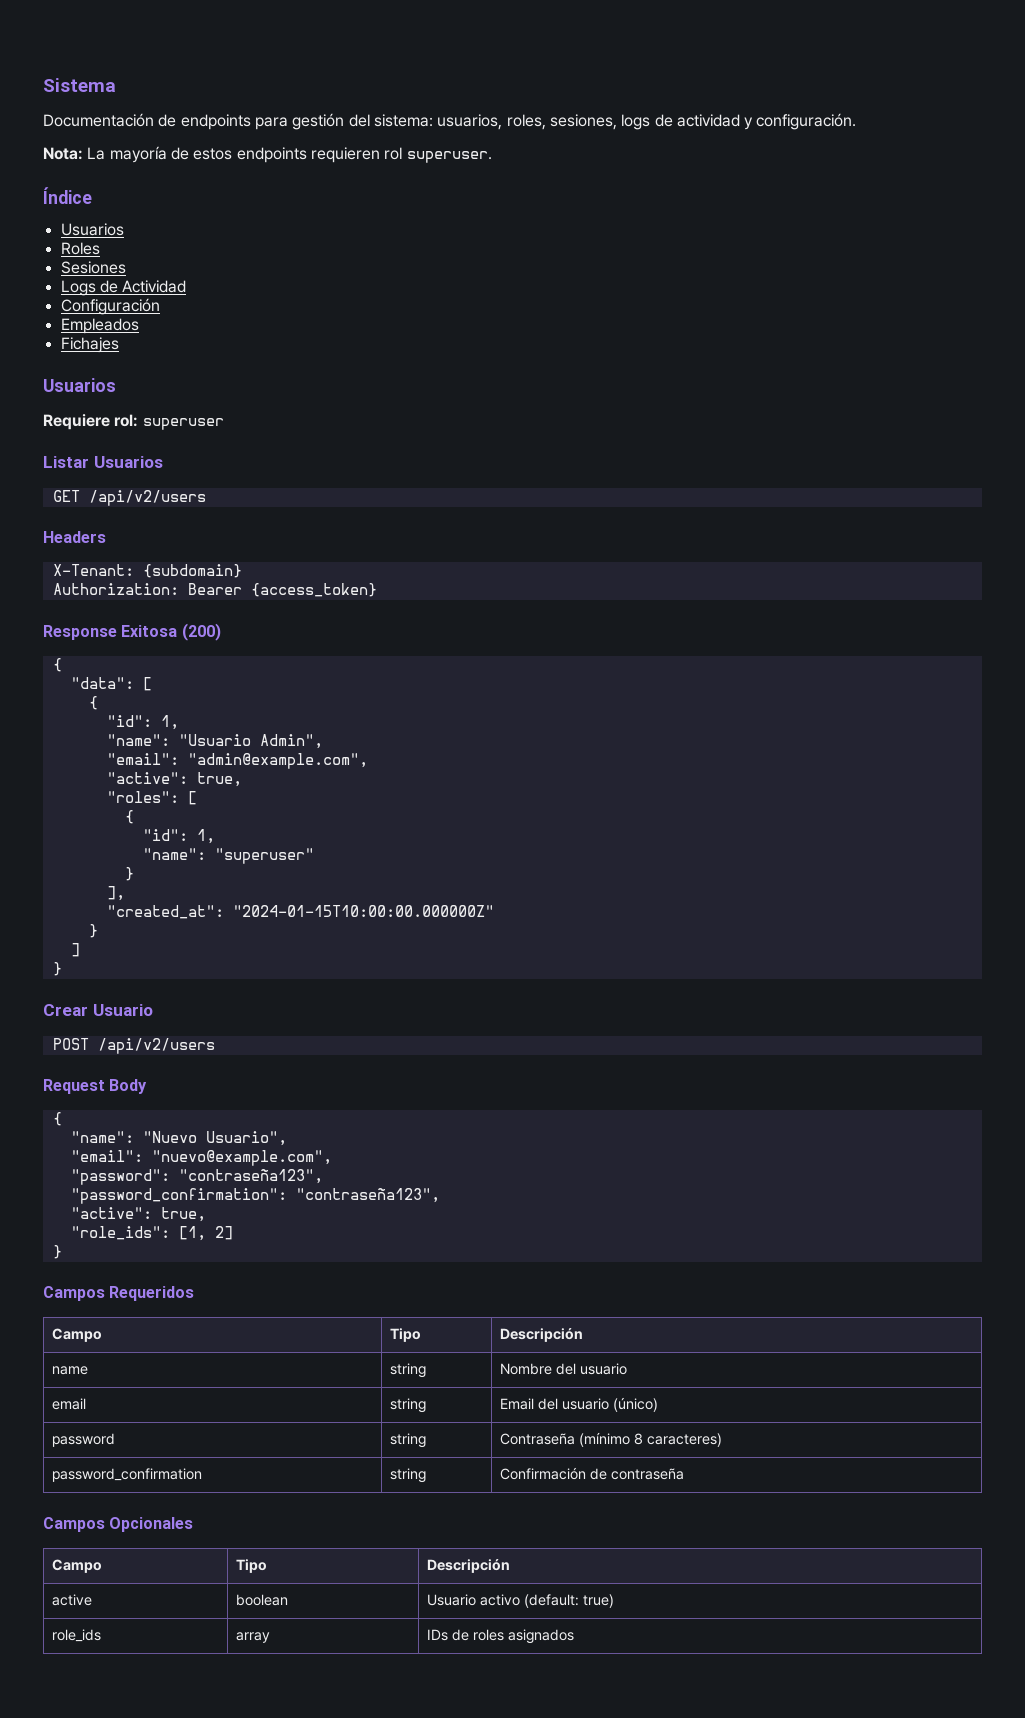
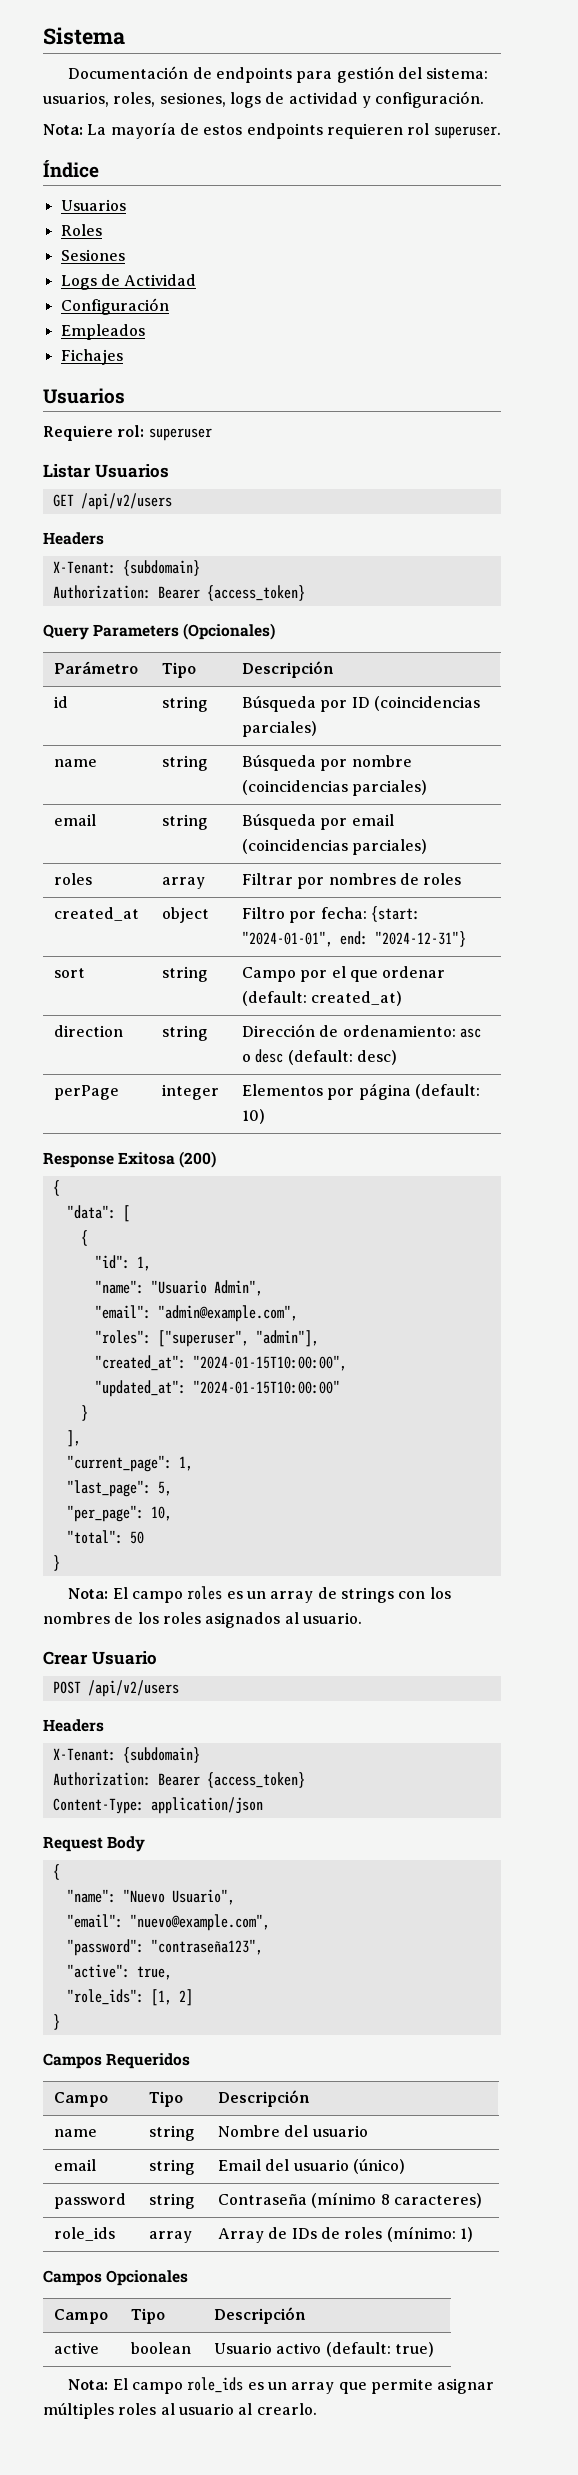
(377, 590) none -> [43,623,276,640] [54,661,139,674] [162,662,197,678] [242,661,335,678] [54,696,69,708] [162,696,209,712] [242,696,481,712] [242,721,318,737] [54,759,98,767] [162,755,209,771] [242,755,412,771] [242,780,428,796] [54,814,97,826] [162,814,209,830] [242,814,394,830] [242,839,428,855] [54,873,93,885] [162,877,206,889] [242,873,462,889] [54,907,140,921] [162,907,210,923] [242,906,421,923] [242,931,467,947] [54,968,86,978] [162,966,209,982] [242,966,446,982] [242,991,403,1006] [54,1025,124,1037] [162,1025,209,1041] [242,1024,482,1038] [242,1049,398,1065] [54,1085,120,1100] [162,1084,220,1100] [242,1083,481,1100] [242,1109,266,1124] // Query Parameters (Opcionales) // Parámetro | Tipo | Descripción // id | string | Búsqueda por ID (coincidencias parciales) // name | string | Búsqueda por nombre (coincidencias parciales) // email | string | Búsqueda por email (coincidencias parciales) // roles | array | Filtrar por nombres de roles // created_at | object | Filtro por fecha: {start: "2024-01-01", end: "2024-12-31"} // sort | string | Campo por el que ordenar (default: created_at) // direction | string | Dirección de ordenamiento: asc o desc (default: desc) // perPage | integer | Elementos por página (default: 10)
[106,772,242,787] [106,791,197,805] [124,810,134,824] [142,829,215,844] [142,848,314,864] [124,867,134,881] [106,886,125,901] [106,905,494,919] [88,924,98,938] [70,943,80,957] [52,962,62,976] [43,1004,153,1016] [52,1038,215,1054] "active": true, // "roles": [ // { // "id": 1, // "name": "superuser" // } // ], // "created_at": "2024-01-15T10:00:00.000000Z" // } // ] // } // Crear Usuario // POST /api/v2/users -> [94,1330,319,1347] [94,1355,347,1371] [94,1380,340,1397] [80,1405,88,1421] [66,1430,81,1447] [66,1455,193,1472] [66,1480,172,1497] [66,1505,172,1522] [66,1530,144,1544] [52,1555,60,1571] [68,1586,451,1603] [43,1612,362,1628] [43,1651,157,1665] [52,1680,179,1697] [43,1719,104,1732] [52,1747,200,1763] [52,1772,305,1788] [52,1797,263,1814] "roles": ["superuser", "admin"], // "created_at": "2024-01-15T10:00:00", // "updated_at": "2024-01-15T10:00:00" // } // ], // "current_page": 1, // "last_page": 5, // "per_page": 10, // "total": 50 // } // Nota: El campo roles es un array de strings con los nombres de los roles asignados al usuario. // Crear Usuario // POST /api/v2/users // Headers // X-Tenant: {subdomain} // Authorization: Bearer {access_token} // Content-Type: application/json
[70,1188,440,1204] // "password_confirmation": "contraseña123", -> (263, 1947) none
[51,1468,202,1482] [389,1468,426,1483] [499,1467,684,1480] password_confirmation | string | Confirmación de contraseña -> [54,2227,116,2241] [149,2231,193,2243] [218,2226,474,2243] role_ids | array | Array de IDs de roles (mínimo: 1)
[51,1629,101,1642] [235,1632,270,1643] [426,1629,574,1644] // role_ids | array | IDs de roles asignados -> [68,2377,495,2394] [43,2403,317,2419] // Nota: El campo role_ids es un array que permite asignar múltiples roles al usuario al crearlo.

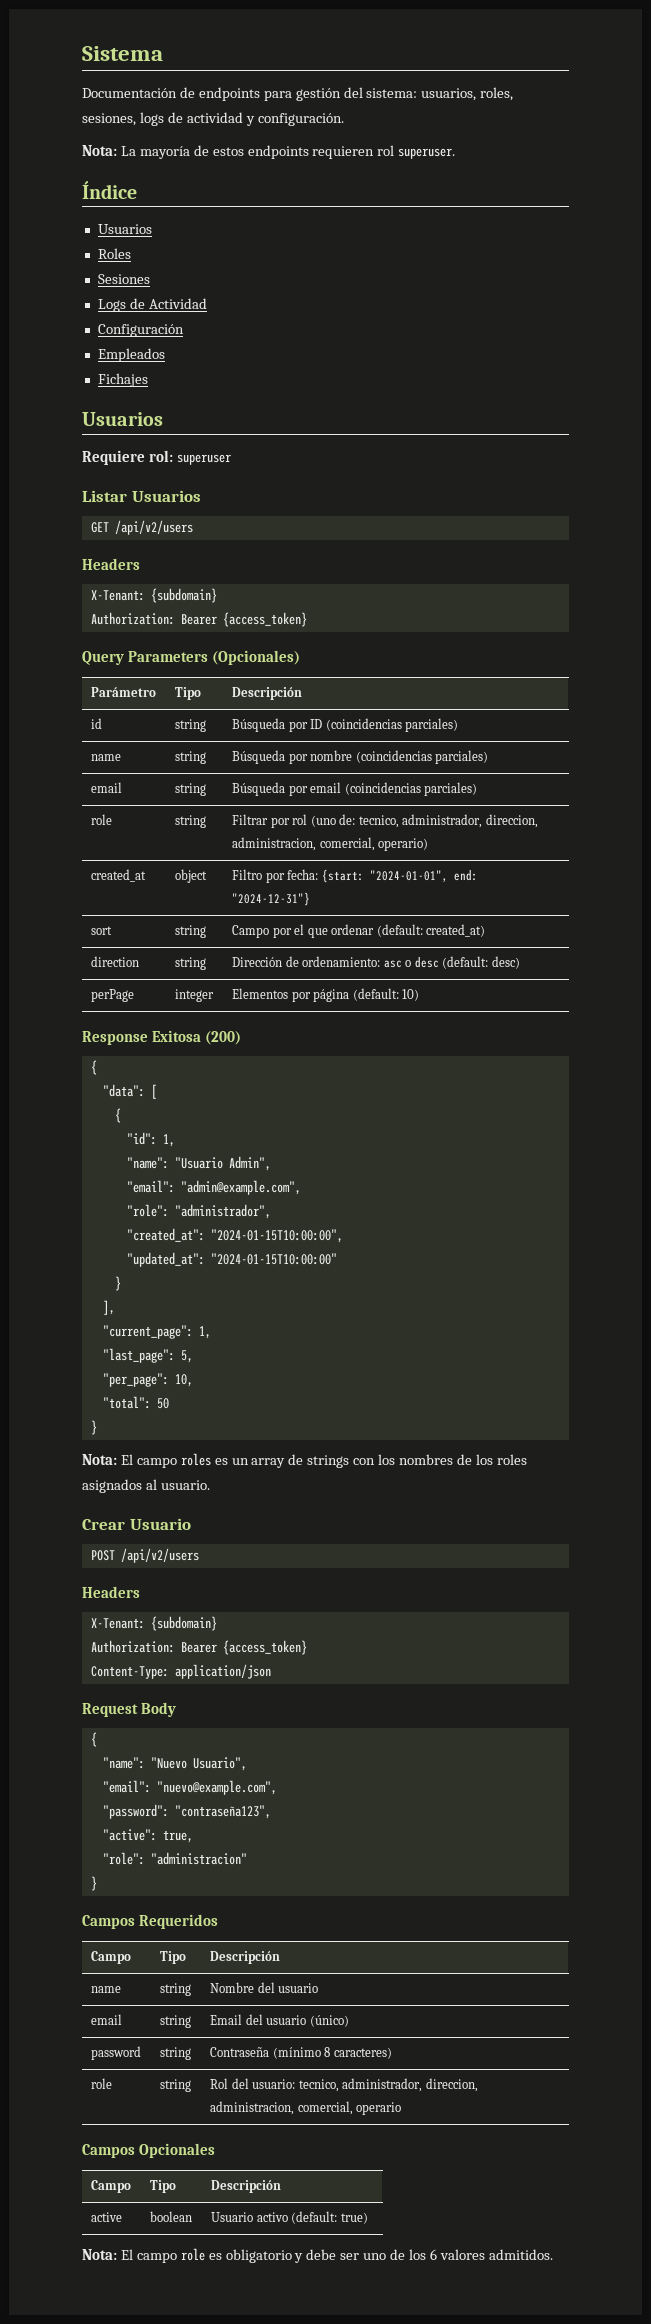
[54,873,93,885] [162,877,206,889] roles | array -> [91,814,113,825] [175,815,207,828] role | string
[328,873,462,885] nombres de roles -> [292,814,538,828] [232,837,429,851] rol (uno de: tecnico, administrador, direccion, administracion, comercial, operario)
[94,1330,319,1347] "roles": ["superuser", "admin"], -> [126,1204,271,1219] "role": "administrador",
[66,1989,193,2006] "role_ids": [1, 2] -> [102,1852,247,1865] "role": "administracion"
[54,2227,116,2241] [149,2231,193,2243] [218,2226,474,2243] role_ids | array | Array de IDs de roles (mínimo: 1) -> [91,2078,113,2089] [160,2079,192,2092] [210,2078,478,2092] [210,2101,402,2115] role | string | Rol del usuario: tecnico, administrador, direccion, administracion, comercial, operario
[187,2377,495,2394] [43,2403,317,2419] role_ids es un array que permite asignar múltiples roles al usuario al crearlo. -> [180,2248,553,2263] role es obligatorio y debe ser uno de los 6 valores admitidos.

